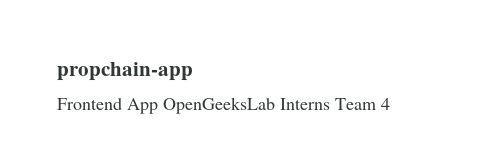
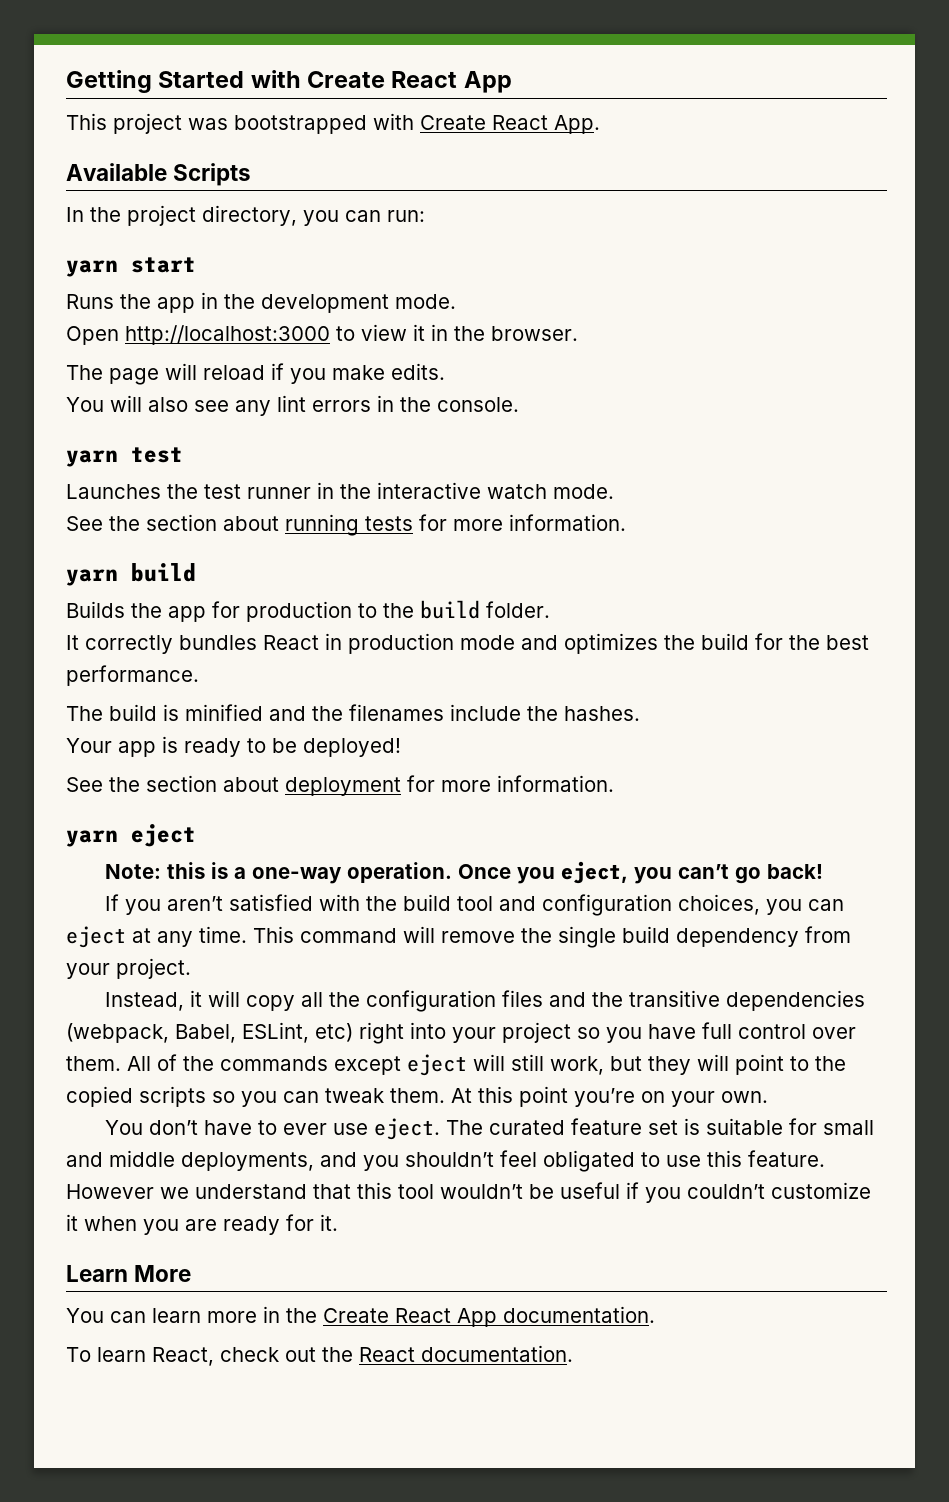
[57,62,193,81] [57,97,390,114] propchain-app // Frontend App OpenGeeksLab Interns Team 4 -> [66,70,512,93] [66,113,600,134] [66,163,252,186] [66,205,425,226] [66,257,196,277] [66,292,456,313] [66,324,578,345] [66,363,445,385] [66,395,519,416] [66,447,183,467] [66,482,614,499] [66,514,626,536] [66,563,196,586] [66,600,550,622] [66,633,869,654] [66,665,199,686] [66,704,640,721] [66,736,401,757] [66,775,614,796] [66,824,196,847] [104,861,823,884] [104,894,844,916] [66,926,851,948] [66,958,191,979] [104,990,865,1012] [66,1022,856,1044] [66,1054,846,1076] [66,1086,768,1107] [104,1118,874,1140] [66,1150,825,1172] [66,1182,871,1203] [66,1214,338,1235] [66,1265,192,1282] [66,1306,655,1327] [66,1345,573,1366] Getting Started with Create React App // This project was bootstrapped with Create React App. // Available Scripts // In the project directory, you can run: // yarn start // Runs the app in the development mode. // Open http://localhost:3000 to view it in the browser. // The page will reload if you make edits. // You will also see any lint errors in the console. // yarn test // Launches the test runner in the interactive watch mode. // See the section about running tests for more information. // yarn build // Builds the app for production to the build folder. // It correctly bundles React in production mode and optimizes the build for the best performance. // The build is minified and the filenames include the hashes. // Your app is ready to be deployed! // See the section about deployment for more information. // yarn eject // Note: this is a one-way operation. Once you eject, you can’t go back! // If you aren’t satisfied with the build tool and configuration choices, you can eject at any time. This command will remove the single build dependency from your project. // Instead, it will copy all the configuration files and the transitive dependencies (webpack, Babel, ESLint, etc) right into your project so you have full control over them. All of the commands except eject will still work, but they will point to the copied scripts so you can tweak them. At this point you’re on your own. // You don’t have to ever use eject. The curated feature set is suitable for small and middle deployments, and you shouldn’t feel obligated to use this feature. However we understand that this tool wouldn’t be useful if you couldn’t customize it when you are ready for it. // Learn More // You can learn more in the Create React App documentation. // To learn React, check out the React documentation.

